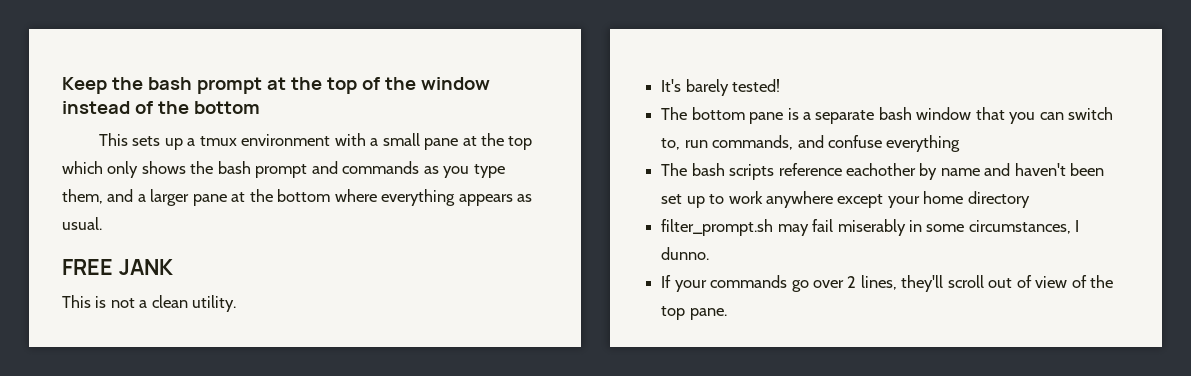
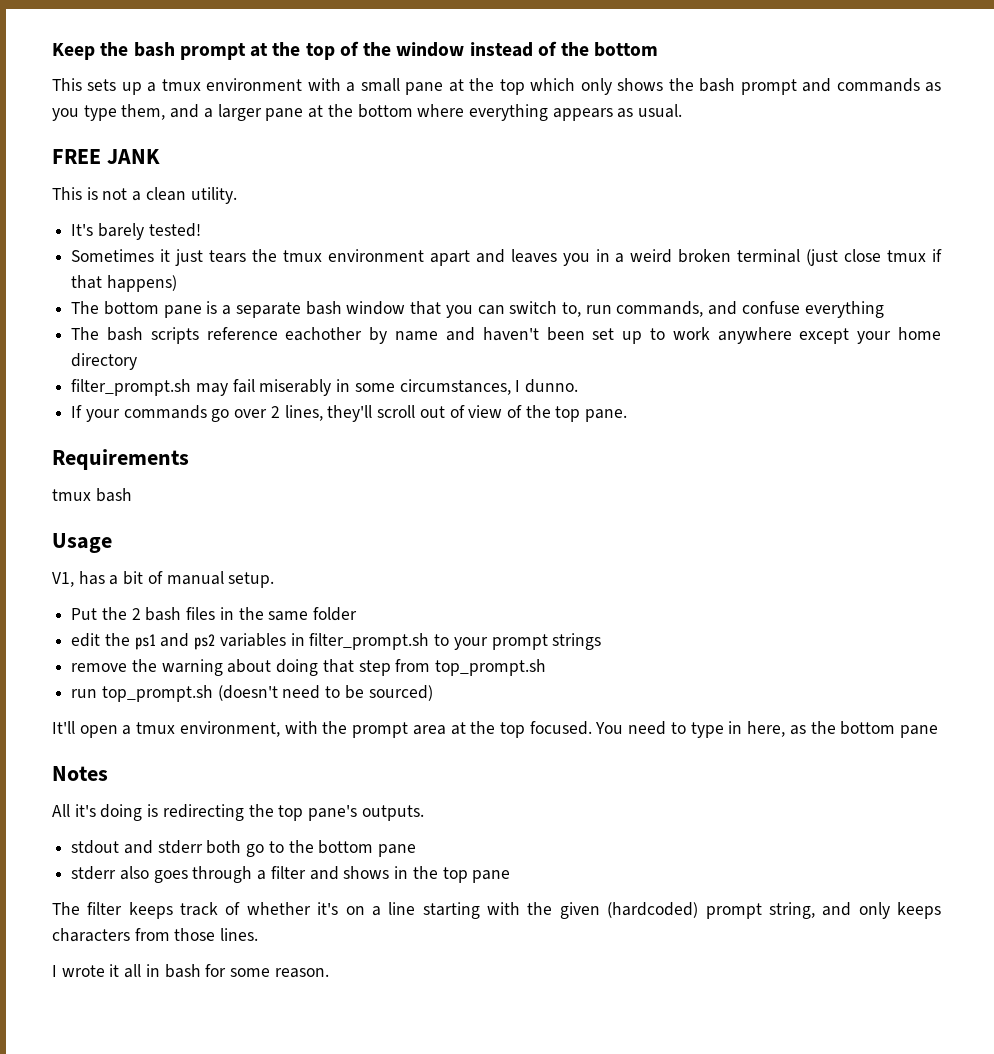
(781, 85) none -> [71,249,943,266] [71,275,177,292] // Sometimes it just tears the tmux environment apart and leaves you in a weird broken terminal (just close tmux if that happens)
(727, 314) none -> [52,449,189,470] [52,488,132,502] [52,533,112,553] [52,571,275,588] [71,607,358,621] [71,633,602,650] [71,659,547,676] [71,685,433,702] [52,721,938,738] [52,766,108,781] [52,804,424,821] [71,840,417,857] [71,866,511,883] [52,902,941,919] [52,928,259,942] [52,964,329,978] // Requirements // tmux bash // Usage // V1, has a bit of manual setup. // Put the 2 bash files in the same folder // edit the ps1 and ps2 variables in filter_prompt.sh to your prompt strings // remove the warning about doing that step from top_prompt.sh // run top_prompt.sh (doesn't need to be sourced) // It'll open a tmux environment, with the prompt area at the top focused. You need to type in here, as the bottom pane // Notes // All it's doing is redirecting the top pane's outputs. // stdout and stderr both go to the bottom pane // stderr also goes through a filter and shows in the top pane // The filter keeps track of whether it's on a line starting with the given (hardcoded) prompt string, and only keeps characters from those lines. // I wrote it all in bash for some reason.

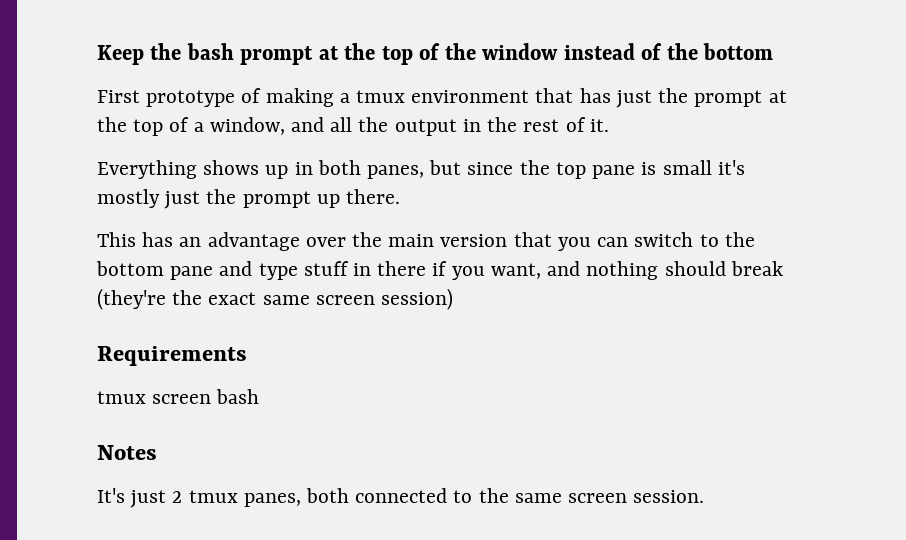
[52,78,942,95] [52,104,683,121] [52,149,160,164] [52,187,237,204] [71,223,201,240] [71,249,943,266] [71,275,177,292] [71,301,884,318] [71,327,941,344] [71,353,138,370] [71,379,579,396] [71,405,628,422] This sets up a tmux environment with a small pane at the top which only shows the bash prompt and commands as you type them, and a larger pane at the bottom where everything appears as usual. // FREE JANK // This is not a clean utility. // It's barely tested! // Sometimes it just tears the tmux environment apart and leaves you in a weird broken terminal (just close tmux if that happens) // The bottom pane is a separate bash window that you can switch to, run commands, and confuse everything // The bash scripts reference eachother by name and haven't been set up to work anywhere except your home directory // filter_prompt.sh may fail miserably in some circumstances, I dunno. // If your commands go over 2 lines, they'll scroll out of view of the top pane. -> [97,88,787,108] [97,117,609,136] [97,160,745,179] [97,189,401,209] [97,232,755,251] [96,261,783,280] [97,288,454,310] First prototype of making a tmux environment that has just the prompt at the top of a window, and all the output in the rest of it. // Everything shows up in both panes, but since the top pane is small it's mostly just the prompt up there. // This has an advantage over the main version that you can switch to the bottom pane and type stuff in there if you want, and nothing should break (they're the exact same screen session)
(91, 495) none -> [152,394,212,404] screen
[52,533,112,553] [52,571,275,588] [71,607,358,621] [71,633,602,650] [71,659,547,676] [71,685,433,702] [52,721,938,738] [52,766,108,781] [52,804,424,821] [71,840,417,857] [71,866,511,883] [52,902,941,919] [52,928,259,942] [52,964,329,978] Usage // V1, has a bit of manual setup. // Put the 2 bash files in the same folder // edit the ps1 and ps2 variables in filter_prompt.sh to your prompt strings // remove the warning about doing that step from top_prompt.sh // run top_prompt.sh (doesn't need to be sourced) // It'll open a tmux environment, with the prompt area at the top focused. You need to type in here, as the bottom pane // Notes // All it's doing is redirecting the top pane's outputs. // stdout and stderr both go to the bottom pane // stderr also goes through a filter and shows in the top pane // The filter keeps track of whether it's on a line starting with the given (hardcoded) prompt string, and only keeps characters from those lines. // I wrote it all in bash for some reason. -> [97,445,157,460] [97,488,705,508] Notes // It's just 2 tmux panes, both connected to the same screen session.

